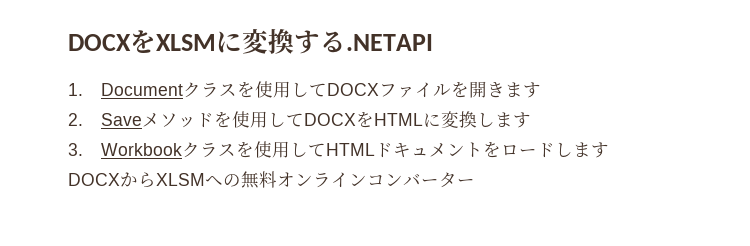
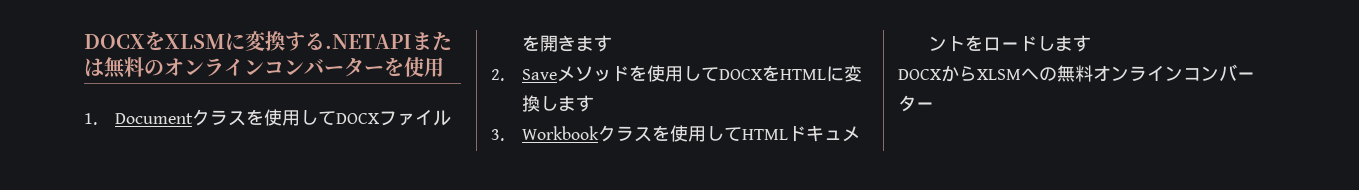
(433, 42) none -> [412,32,452,51] [84,57,444,79] または無料のオンラインコンバーターを使用

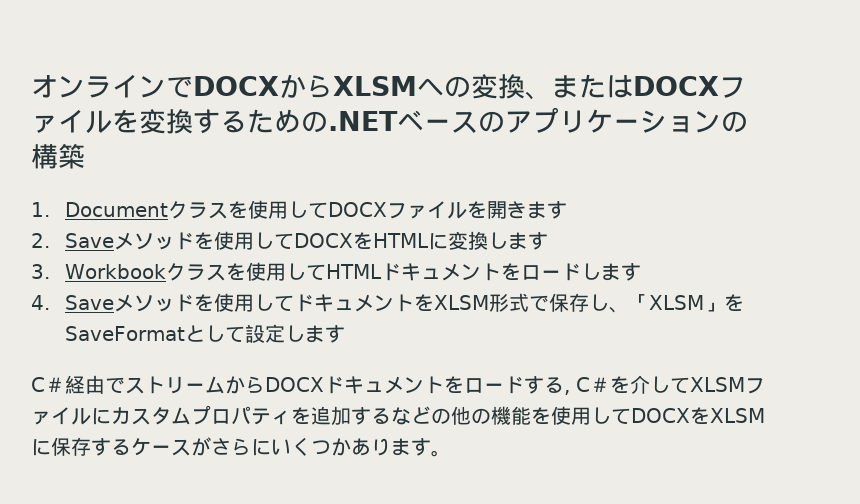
[84,31,452,51] [84,57,444,79] DOCXをXLSMに変換する.NETAPIまたは無料のオンラインコンバーターを使用 -> [31,74,746,100] [31,107,748,134] [31,143,85,169] オンラインでDOCXからXLSMへの変換、またはDOCXファイルを変換するための.NETベースのアプリケーションの構築
[898,64,1255,82] [898,95,934,112] DOCXからXLSMへの無料オンラインコンバーター -> [31,293,744,313] [64,324,345,343] [31,375,765,395] [31,405,765,426] [31,437,451,457] 4. Saveメソッドを使用してドキュメントをXLSM形式で保存し、「XLSM」をSaveFormatとして設定します // C＃経由でストリームからDOCXドキュメントをロードする, C＃を介してXLSMファイルにカスタムプロパティを追加するなどの他の機能を使用してDOCXをXLSMに保存するケースがさらにいくつかあります。

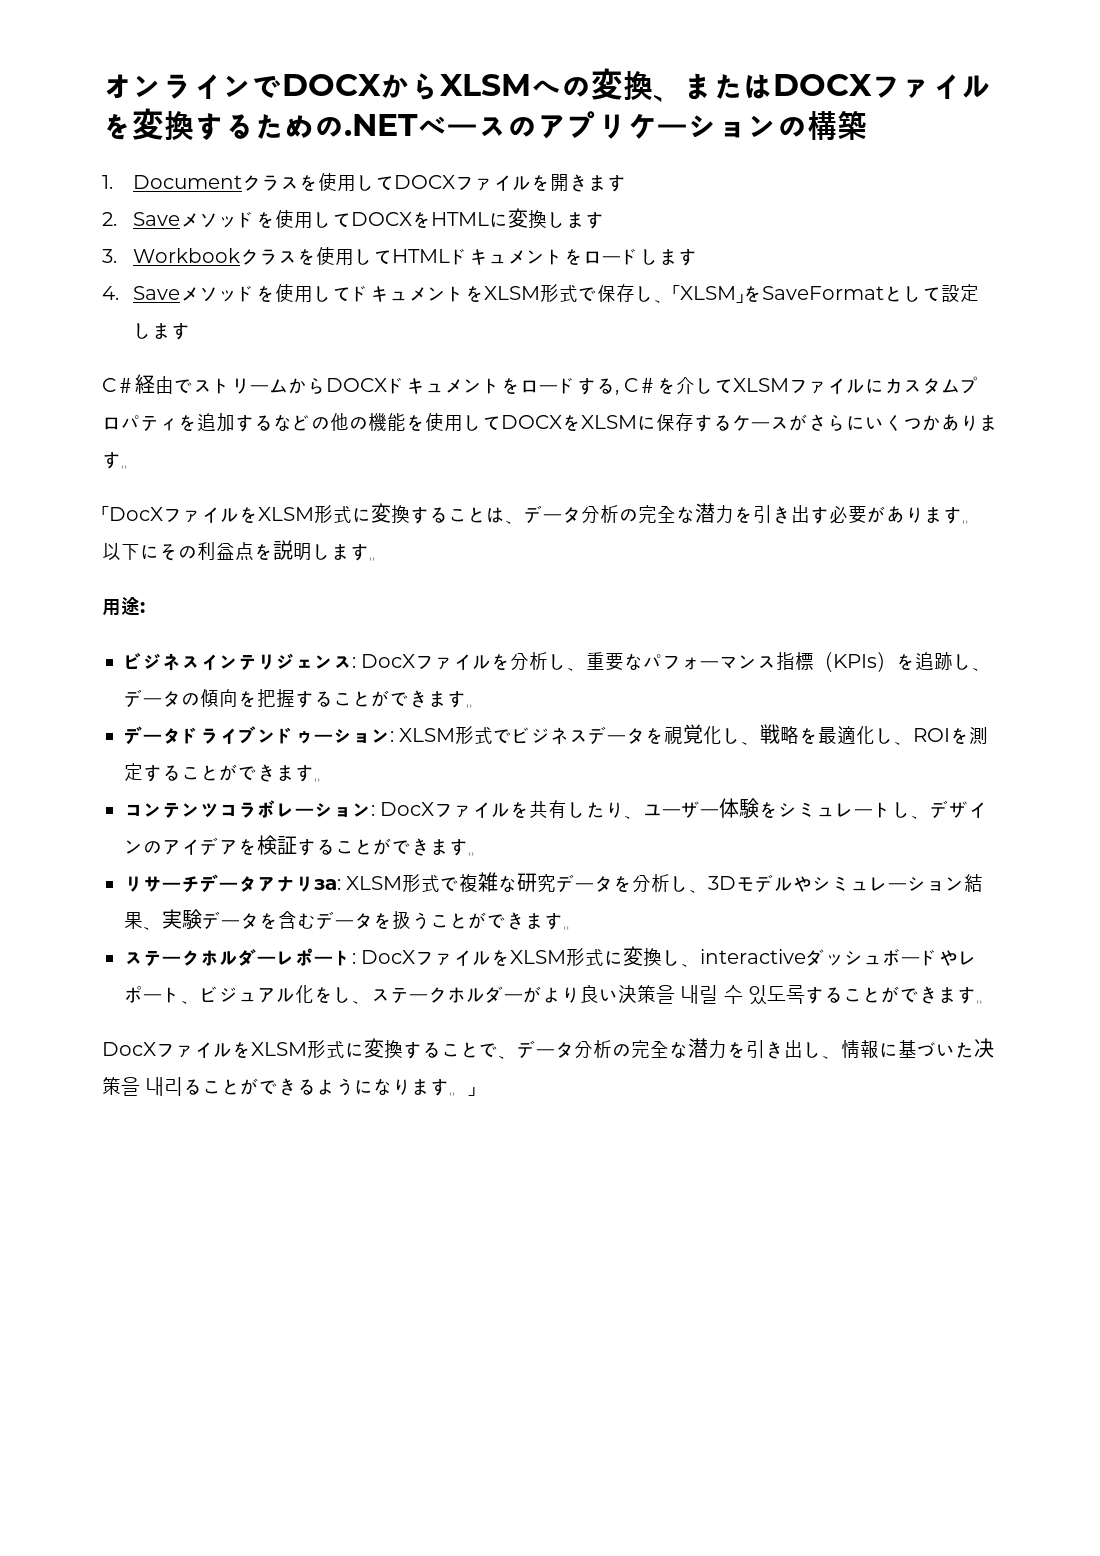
(451, 453) none -> [102,503,981,524] [102,540,388,561] [102,597,145,615] [124,652,992,672] [124,689,485,708] [124,724,914,745] [913,727,989,745] [124,763,333,782] [124,800,644,819] [643,798,988,819] [124,835,487,856] [124,872,709,893] [708,874,984,893] [124,909,582,930] [124,946,701,967] [700,949,978,966] [124,985,996,1005] [102,1038,994,1059] [102,1077,476,1096] // 「DocXファイルをXLSM形式に変換することは、データ分析の完全な潜力を引き出す必要があります。以下にその利益点を説明します。 // 用途: // ビジネスインテリジェンス: DocXファイルを分析し、重要なパフォーマンス指標（KPIs）を追跡し、データの傾向を把握することができます。 // データドライブンドゥーション: XLSM形式でビジネスデータを視覚化し、戦略を最適化し、ROIを測定することができます。 // コンテンツコラボレーション: DocXファイルを共有したり、ユーザー体験をシミュレートし、デザインのアイデアを検証することができます。 // リサーチデータアナリза: XLSM形式で複雑な研究データを分析し、3Dモデルやシミュレーション結果、実験データを含むデータを扱うことができます。 // ステークホルダーレポート: DocXファイルをXLSM形式に変換し、interactiveダッシュボードやレポート、ビジュアル化をし、ステークホルダーがより良い決策을 내릴 수 있도록することができます。 // DocXファイルをXLSM形式に変換することで、データ分析の完全な潜力を引き出し、情報に基づいた决策을 내리ることができるようになります。」

